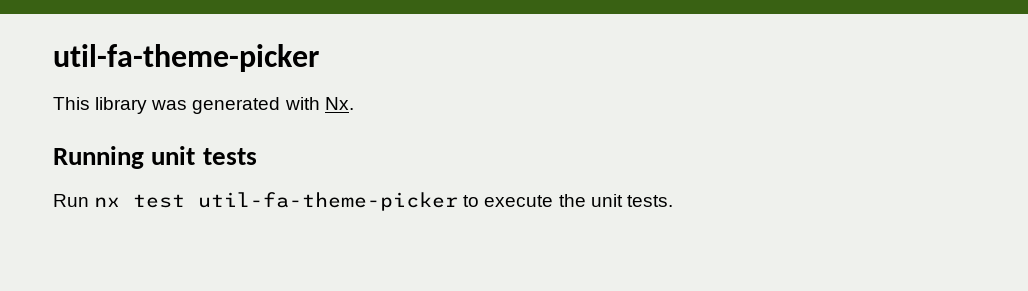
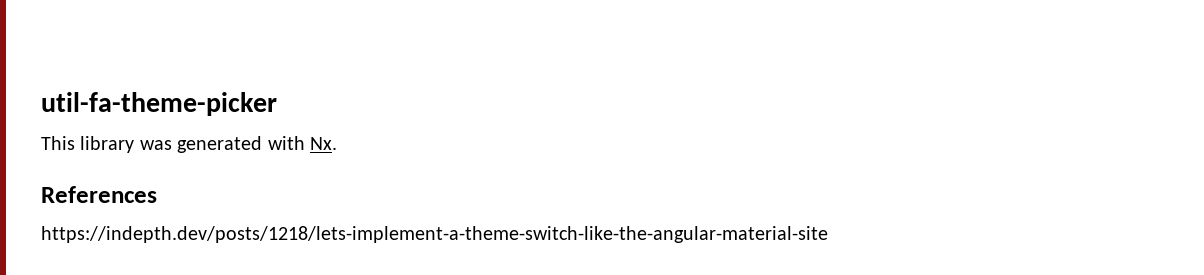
[53,146,257,169] [53,192,673,211] Running unit tests // Run nx test util-fa-theme-picker to execute the unit tests. -> [41,186,157,203] [41,226,828,243] References // https://indepth.dev/posts/1218/lets-implement-a-theme-switch-like-the-angular-material-site

